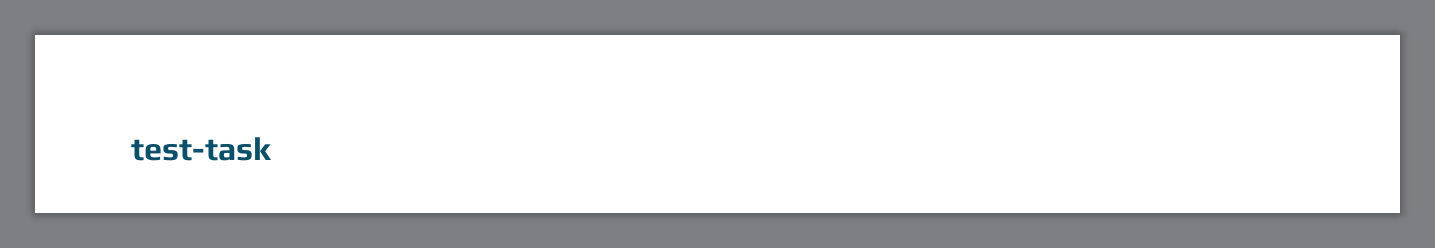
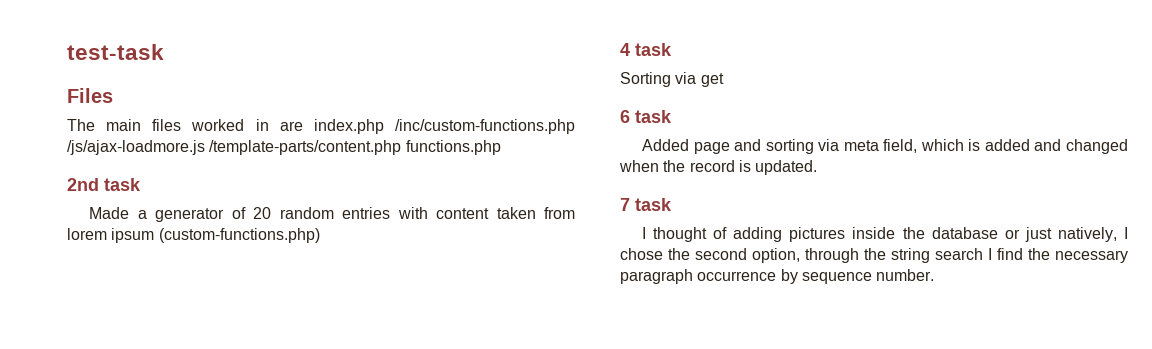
(272, 149) none -> [67,88,113,103] [67,119,575,134] [67,140,501,155] [67,178,141,191] [89,207,575,222] [67,228,320,243] [620,43,672,56] [620,72,724,87] [620,110,672,123] [642,139,1128,154] [619,160,818,175] [620,198,672,211] [642,227,1128,242] [620,248,1128,263] [620,269,935,284] // Files // The main files worked in are index.php /inc/custom-functions.php /js/ajax-loadmore.js /template-parts/content.php functions.php // 2nd task // Made a generator of 20 random entries with content taken from lorem ipsum (custom-functions.php) // 4 task // Sorting via get // 6 task // Added page and sorting via meta field, which is added and changed when the record is updated. // 7 task // I thought of adding pictures inside the database or just natively, I chose the second option, through the string search I find the necessary paragraph occurrence by sequence number.

